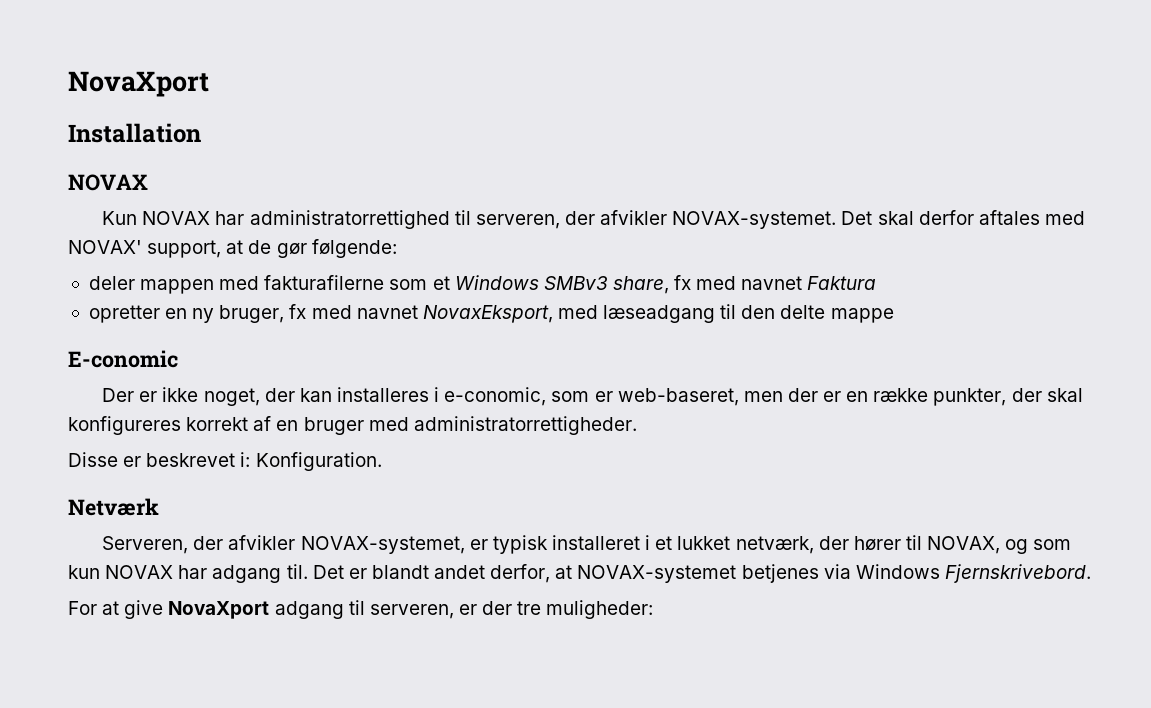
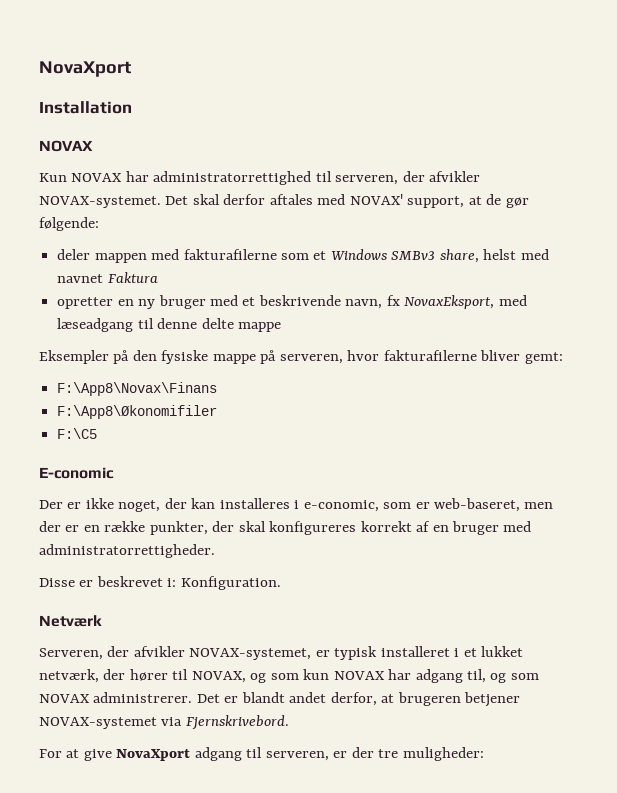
[674,275,692,290] fx -> [483,249,517,260] helst
[219,304,418,323] bruger, fx med navnet -> [158,295,400,309] bruger med et beskrivende navn, fx
[741,305,776,319] den -> [157,318,198,329] denne
(894, 315) none -> [39,350,563,364] [57,382,218,396] [57,405,218,419] [57,428,98,439] // Eksempler på den fysiske mappe på serveren, hvor fakturafilerne bliver gemt: // F:\App8\Novax\Finans // F:\App8\Økonomifiler // F:\C5
[286,564,308,579] til. -> [467,669,539,683] [39,692,193,703] til, og som NOVAX administrerer.
[577,564,940,583] NOVAX-systemet betjenes via Windows -> [397,692,521,707] [39,717,183,729] brugeren betjener NOVAX-systemet via

